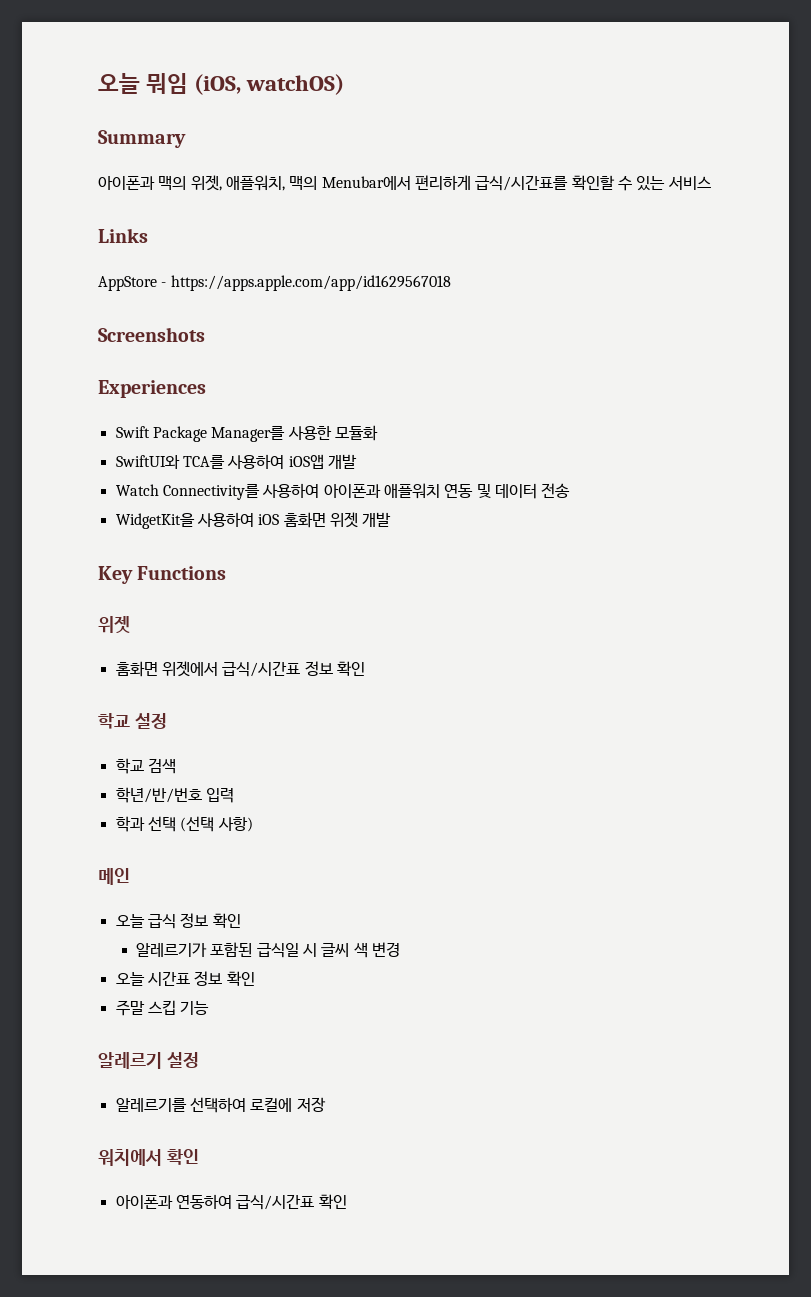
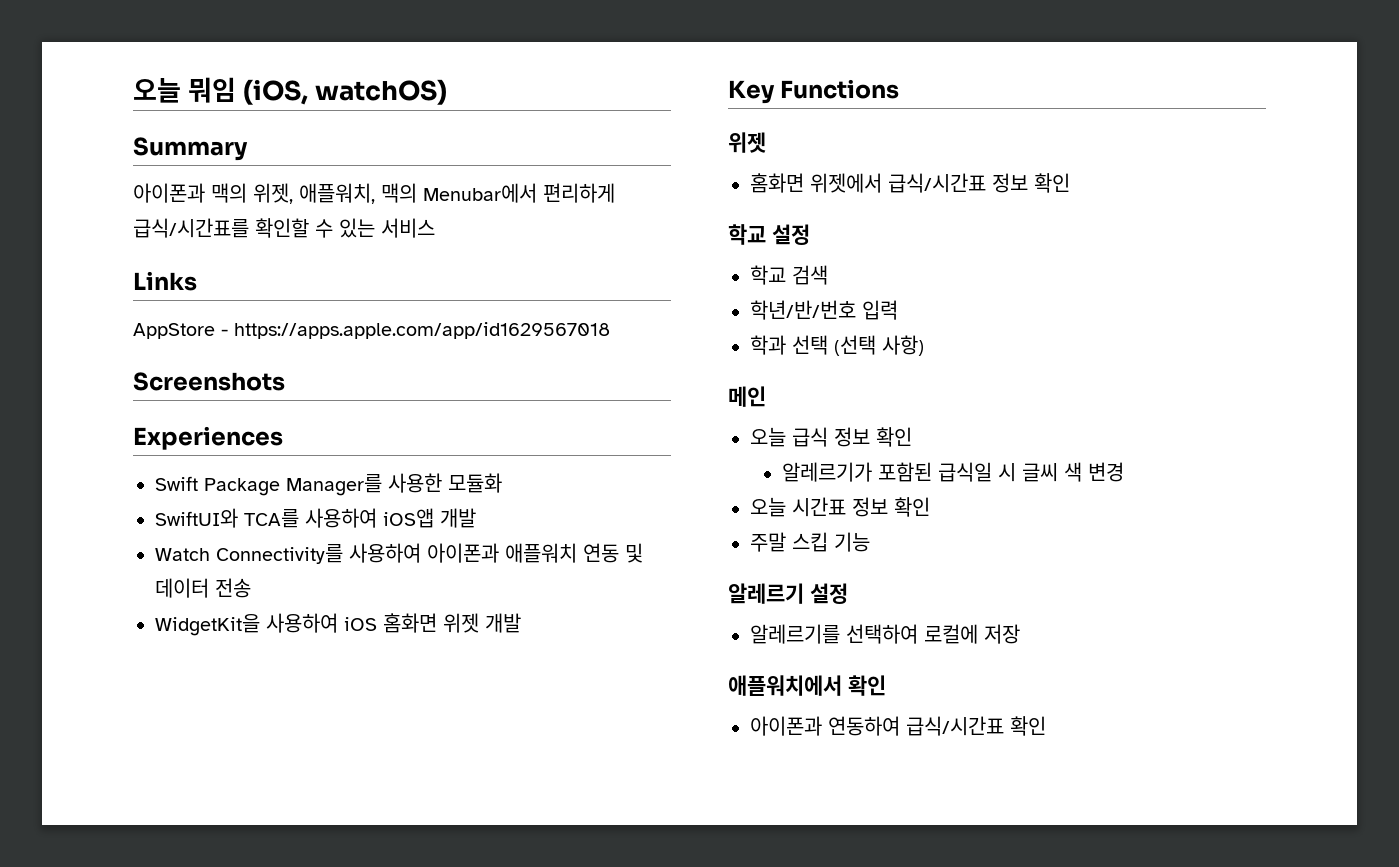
[98,1149,162,1166] 워치에서 -> [728,675,842,696] 애플워치에서

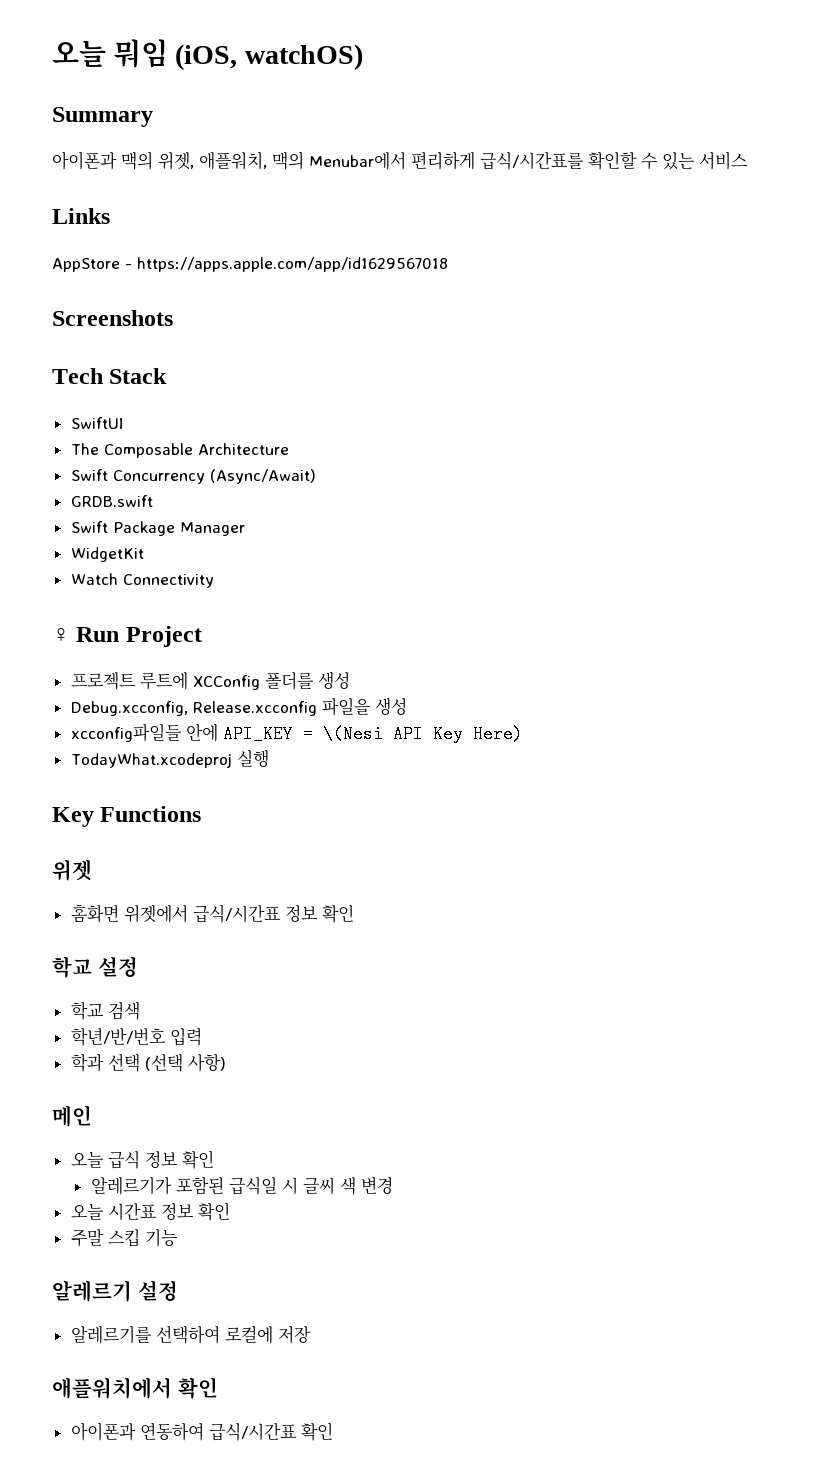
[133,426,283,450] [155,473,502,496] [155,508,476,528] [155,543,643,564] [155,578,251,598] [155,613,521,636] Experiences // Swift Package Manager를 사용한 모듈화 // SwiftUI와 TCA를 사용하여 iOS앱 개발 // Watch Connectivity를 사용하여 아이폰과 애플워치 연동 및 데이터 전송 // WidgetKit을 사용하여 iOS 홈화면 위젯 개발 -> [52,368,168,384] [70,417,124,429] [70,443,289,458] [70,469,316,484] [70,495,153,507] [70,521,245,536] [70,547,144,562] [70,573,214,588] [52,626,202,647] [70,671,350,690] [70,697,407,716] [70,723,523,743] [70,750,269,768] Tech Stack // SwiftUI // The Composable Architecture // Swift Concurrency (Async/Await) // GRDB.swift // Swift Package Manager // WidgetKit // Watch Connectivity // ♀ Run Project // 프로젝트 루트에 XCConfig 폴더를 생성 // Debug.xcconfig, Release.xcconfig 파일을 생성 // xcconfig파일들 안에 API_KEY = \(Nesi API Key Here) // TodayWhat.xcodeproj 실행

